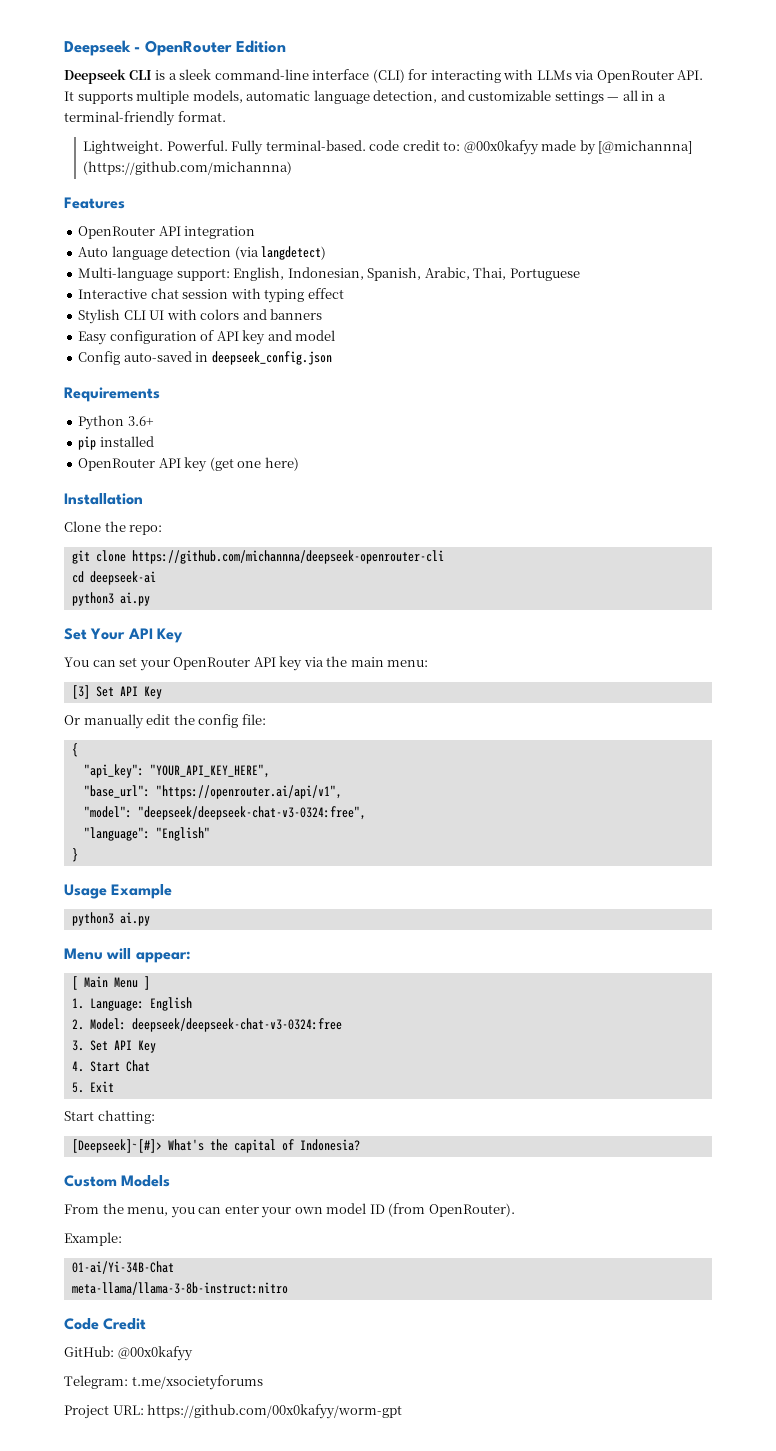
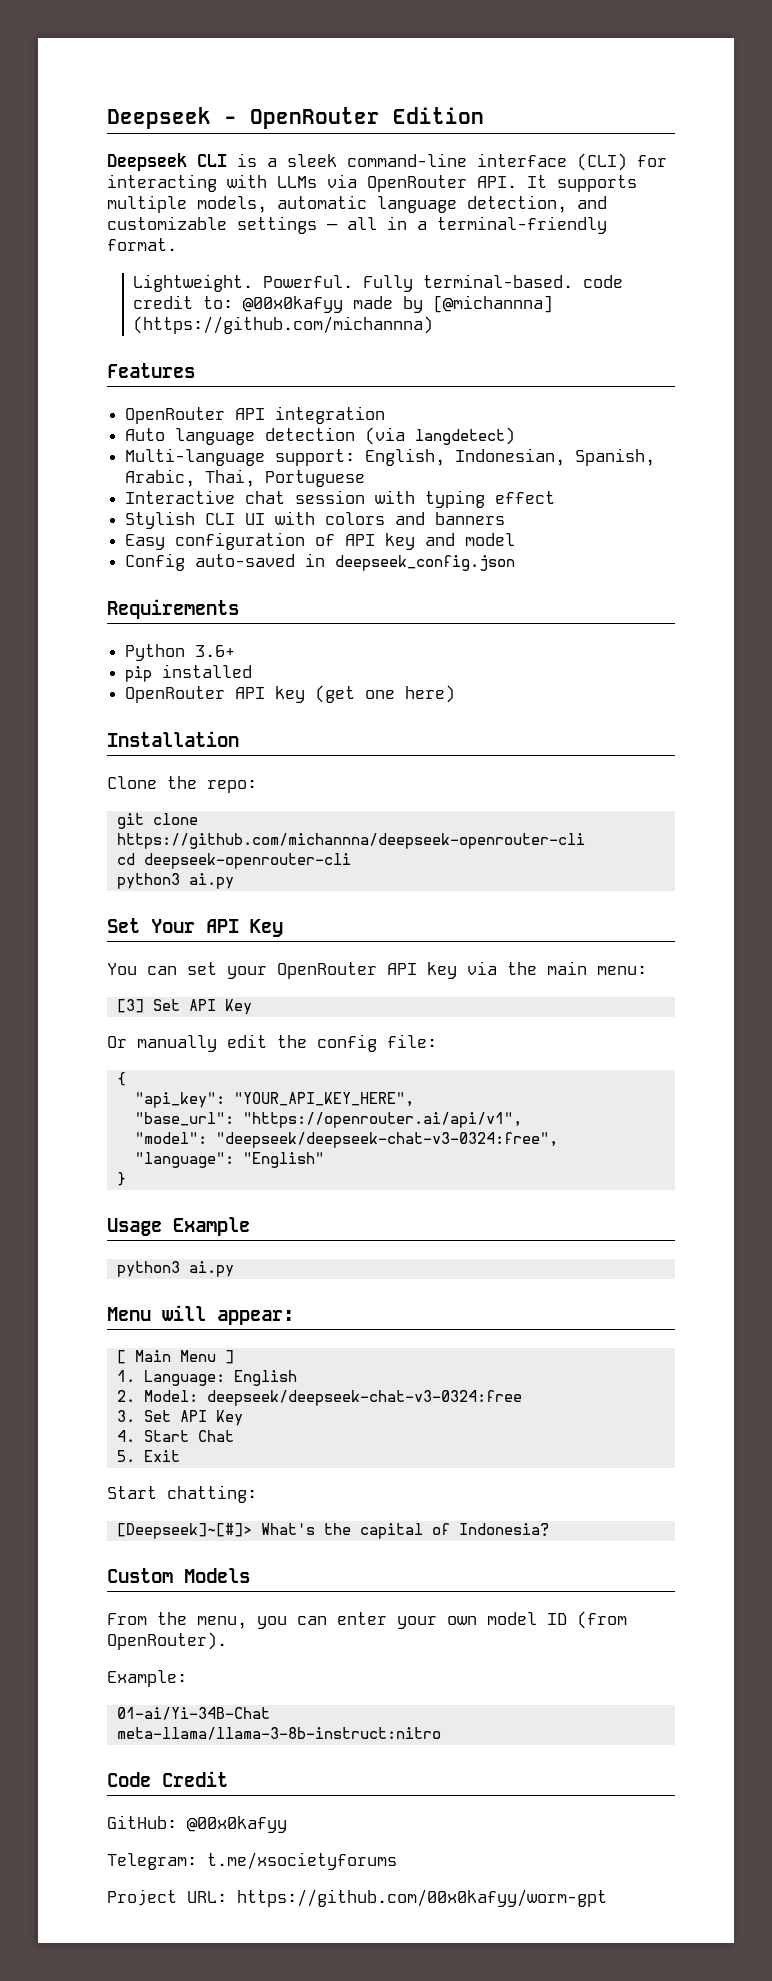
[89,571,156,585] deepseek-ai -> [143,853,351,869] deepseek-openrouter-cli

